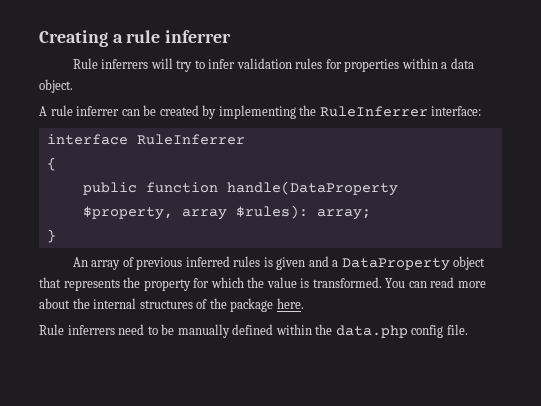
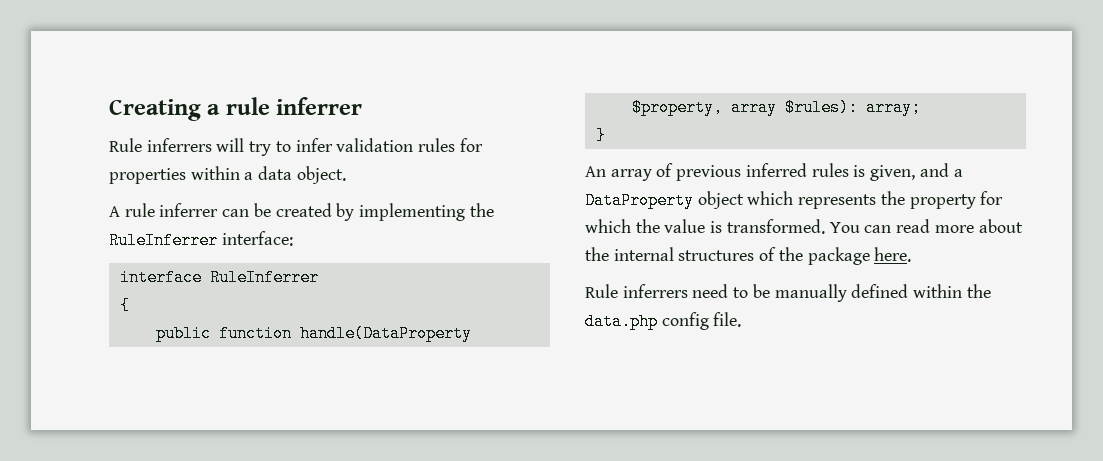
[276,257,306,270] given -> [870,165,916,181] given,
[39,277,61,288] that -> [747,191,794,205] which

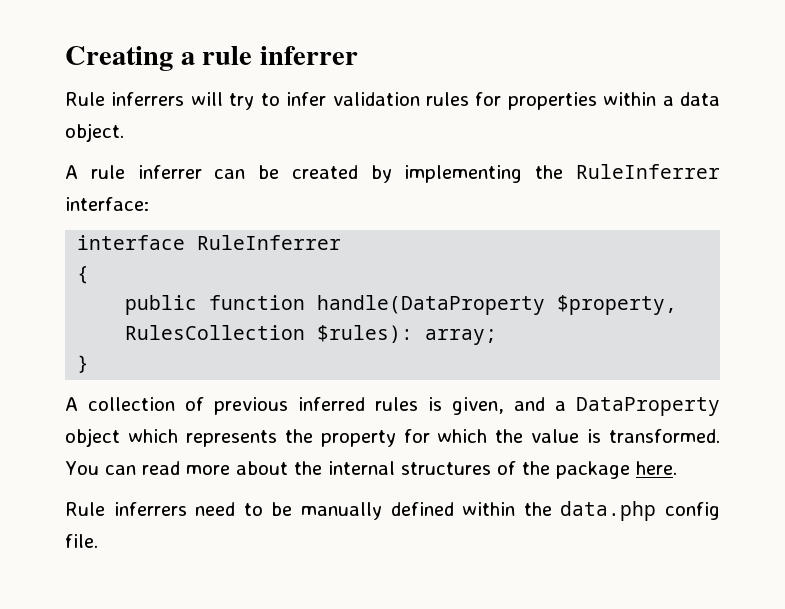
[730,99,777,116] array -> [125,325,306,340] RulesCollection
[585,166,652,181] An array -> [65,397,175,411] A collection

